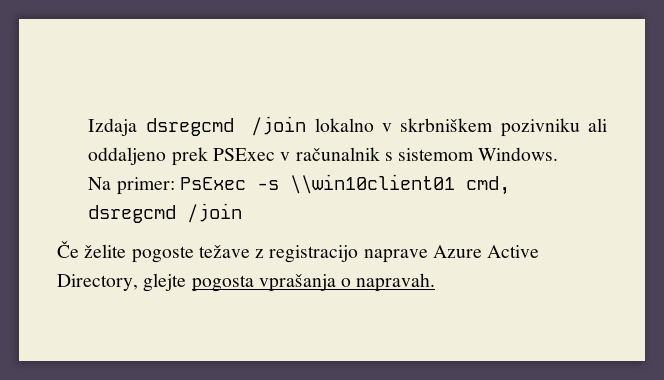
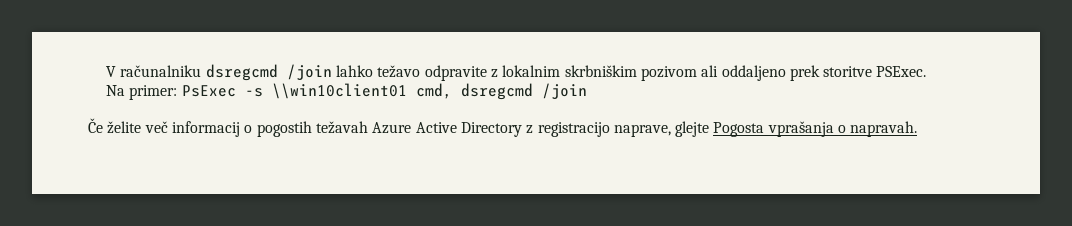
[88,116,607,137] [88,147,559,166] Izdaja dsregcmd /join lokalno v skrbniškem pozivniku ali oddaljeno prek PSExec v računalnik s sistemom Windows. -> [105,64,927,81] V računalniku dsregcmd /join lahko težavo odpravite z lokalnim skrbniškim pozivom ali oddaljeno prek storitve PSExec.
[131,245,540,263] [57,273,254,292] pogoste težave z registracijo naprave Azure Active Directory, glejte pogosta -> [144,121,765,137] več informacij o pogostih težavah Azure Active Directory z registracijo naprave, glejte Pogosta

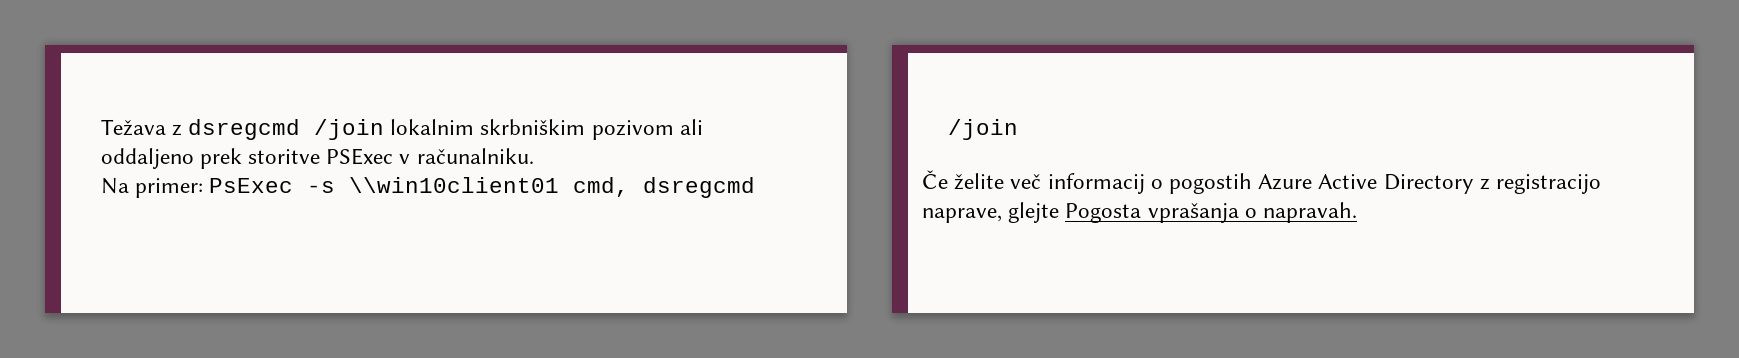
[105,64,498,81] V računalniku dsregcmd /join lahko težavo odpravite z -> [100,119,385,140] Težava z dsregcmd /join
[876,66,927,77] PSExec. -> [326,148,534,165] PSExec v računalniku.
[315,121,368,134] težavah -> (1253, 183) none

